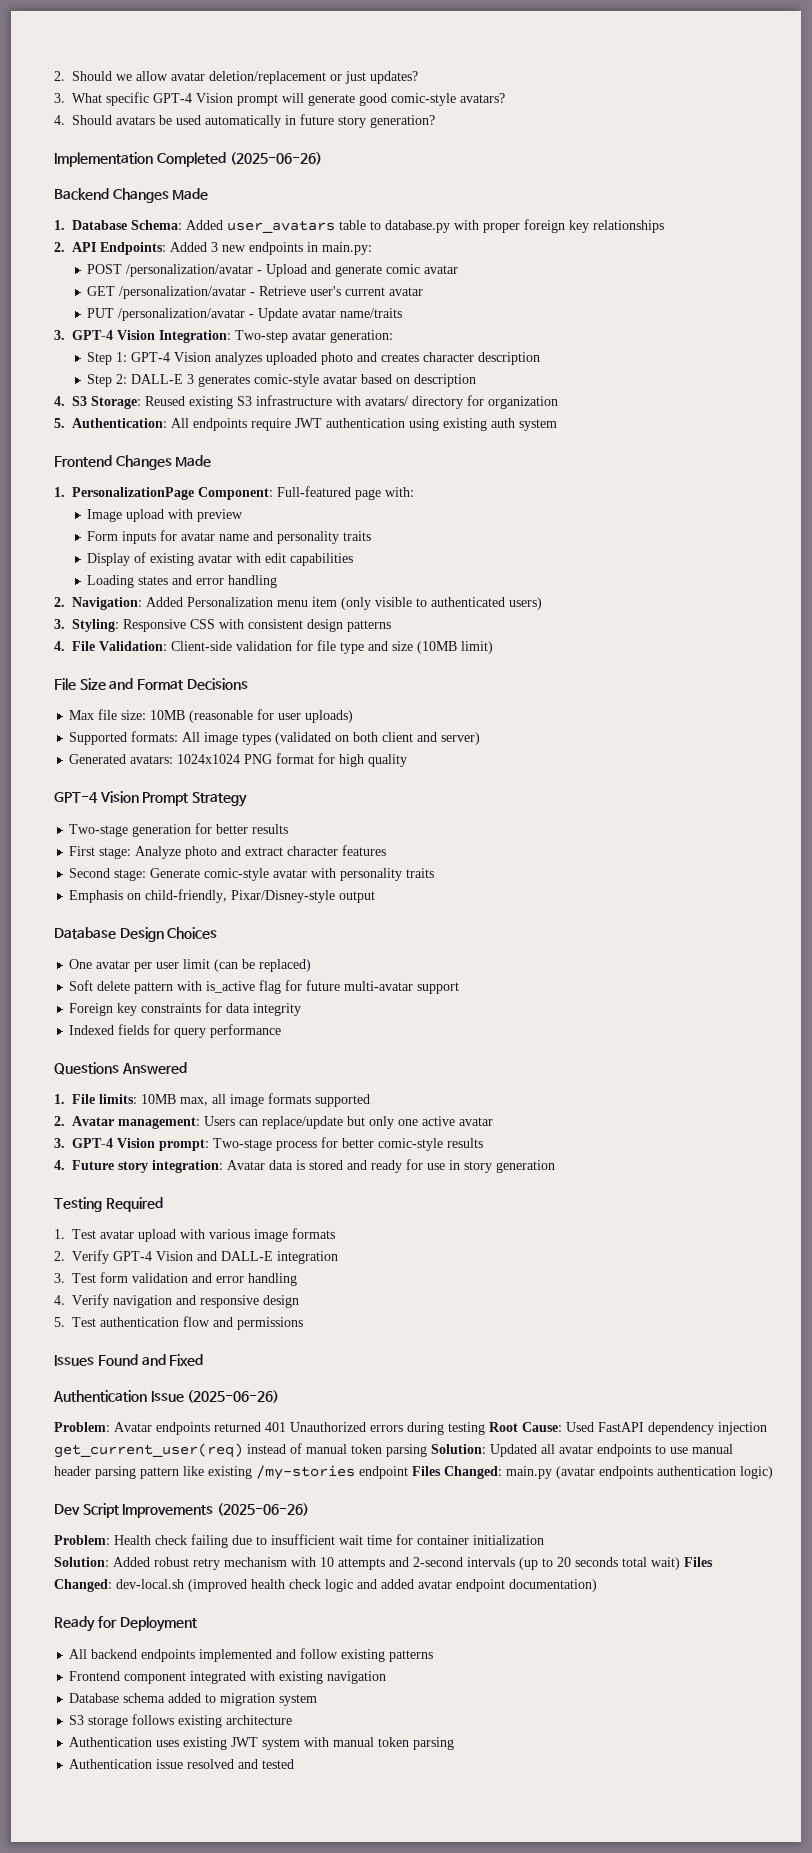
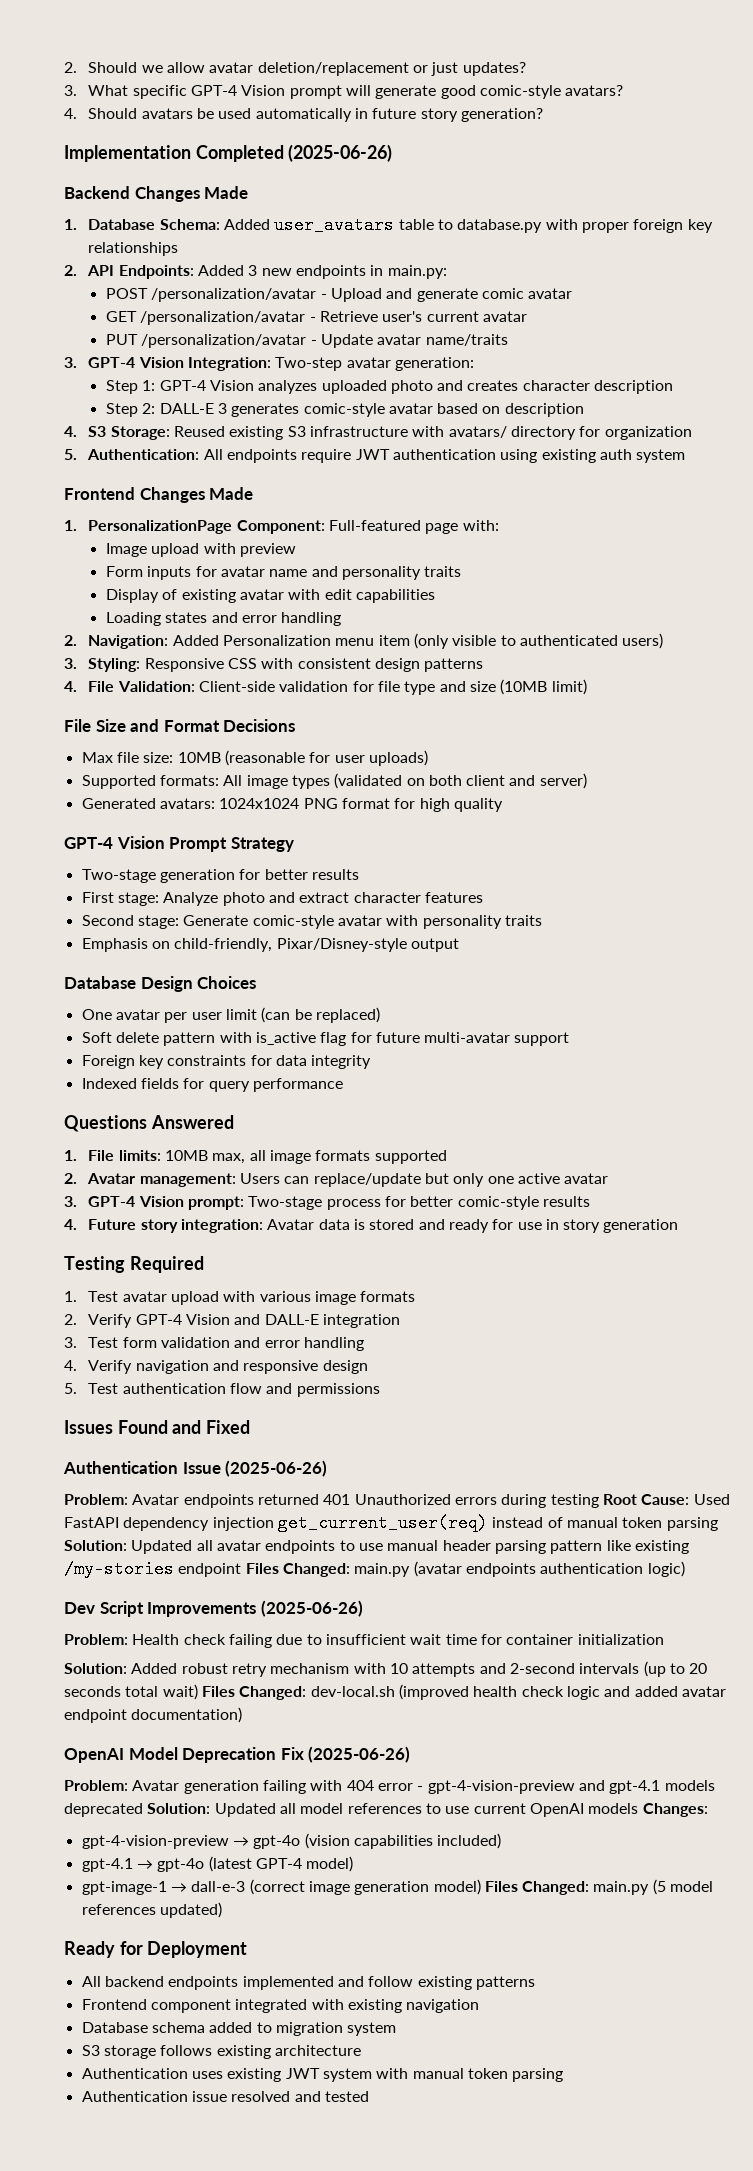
(597, 1585) none -> [64,1746,411,1763] [64,1780,715,1794] [64,1803,708,1817] [81,1833,502,1849] [81,1856,354,1872] [81,1879,714,1895] [81,1902,222,1918] // OpenAI Model Deprecation Fix (2025-06-26) // Problem: Avatar generation failing with 404 error - gpt-4-vision-preview and gpt-4.1 models deprecated Solution: Updated all model references to use current OpenAI models Changes: // gpt-4-vision-preview → gpt-4o (vision capabilities included) // gpt-4.1 → gpt-4o (latest GPT-4 model) // gpt-image-1 → dall-e-3 (correct image generation model) Files Changed: main.py (5 model references updated)

